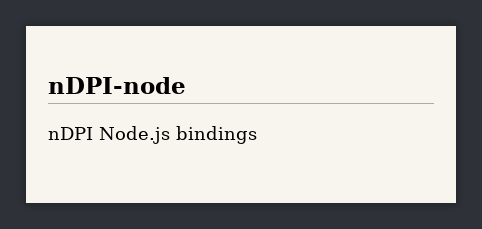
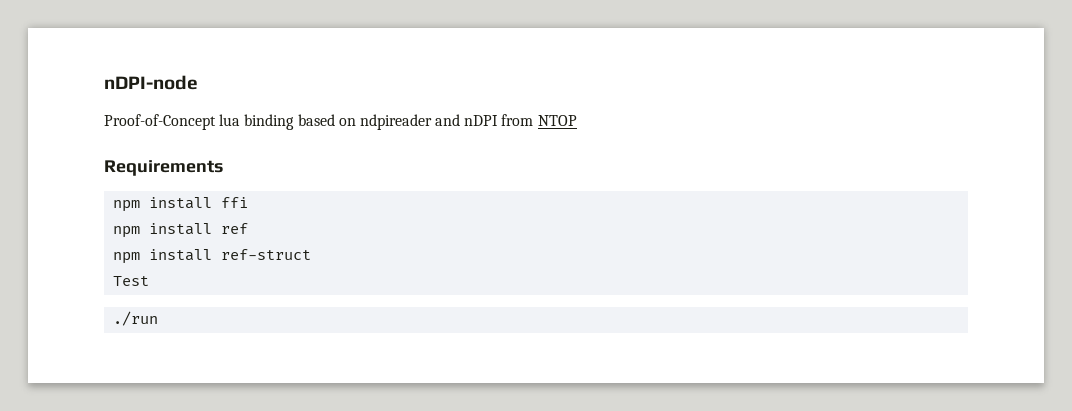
[48,126,257,144] nDPI Node.js bindings -> [104,114,577,130] [104,160,223,176] [113,197,249,212] [113,223,249,238] [113,249,312,264] [113,276,150,286] [113,311,159,326] Proof-of-Concept lua binding based on ndpireader and nDPI from NTOP // Requirements // npm install ffi // npm install ref // npm install ref-struct // Test // ./run

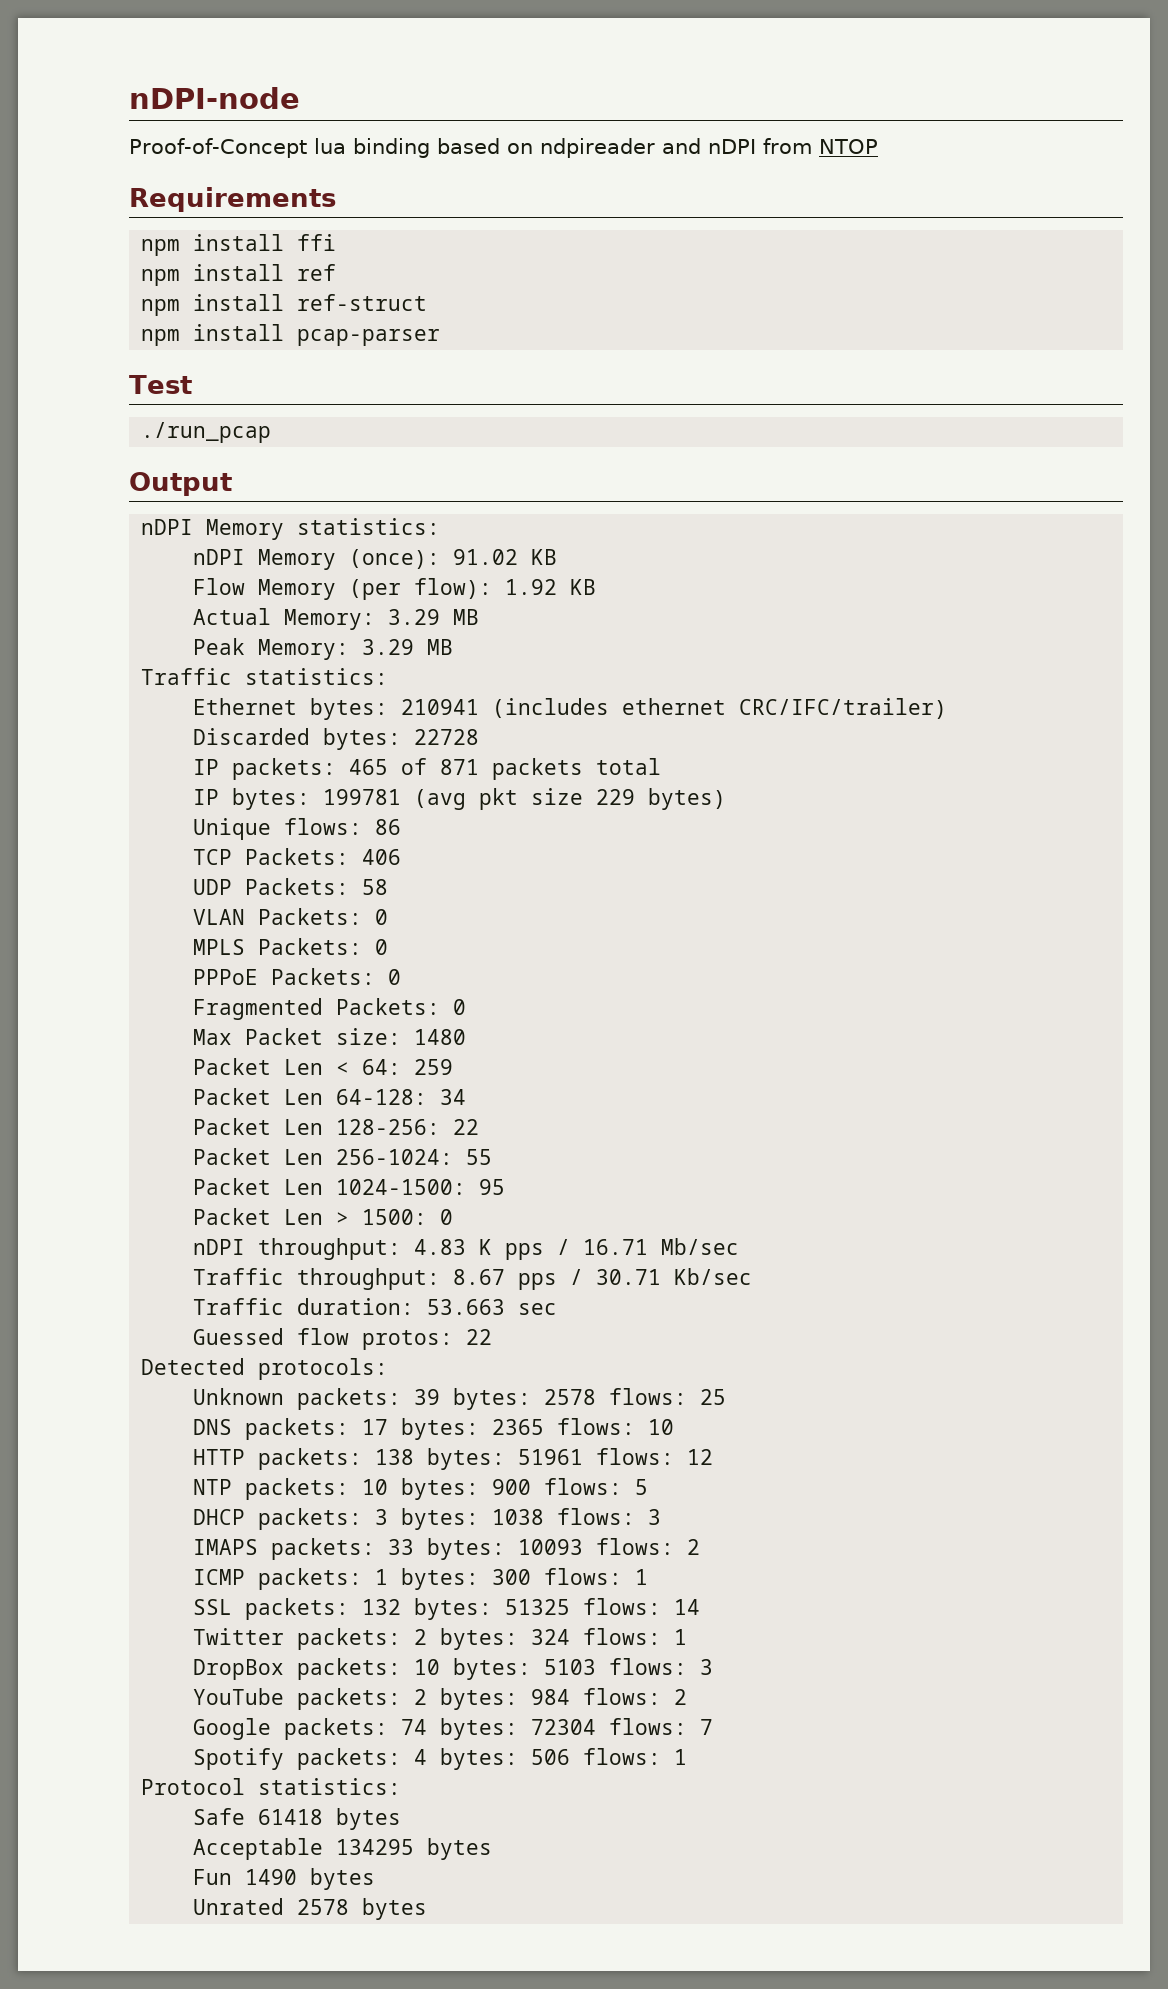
[113,276,150,286] [113,311,159,326] Test // ./run -> [141,324,441,346] [129,375,192,394] [141,422,272,443] [129,472,232,496] [141,518,441,540] [193,549,558,570] [193,578,597,600] [193,608,480,630] [193,638,454,660] [141,668,389,685] [193,698,948,720] [193,728,480,750] [193,758,662,780] [193,788,727,810] [193,818,402,840] [193,848,402,865] [193,878,389,895] [193,908,389,925] [193,938,389,955] [193,968,402,985] [193,998,467,1020] [193,1028,467,1045] [193,1058,454,1075] [193,1088,467,1105] [193,1118,480,1135] [193,1148,493,1165] [193,1178,506,1195] [193,1208,454,1225] [193,1238,740,1260] [193,1268,753,1290] [193,1298,558,1315] [193,1328,493,1350] [141,1358,389,1380] [193,1388,727,1410] [193,1418,675,1440] [193,1448,714,1470] [193,1478,649,1500] [193,1508,662,1530] [193,1538,701,1560] [193,1568,649,1590] [193,1598,701,1620] [193,1628,688,1650] [193,1658,714,1680] [193,1688,688,1710] [193,1718,714,1740] [193,1748,688,1770] [141,1778,402,1795] [193,1808,402,1830] [193,1838,493,1860] [193,1868,376,1890] [193,1898,428,1920] npm install pcap-parser // Test // ./run_pcap // Output // nDPI Memory statistics: // nDPI Memory (once): 91.02 KB // Flow Memory (per flow): 1.92 KB // Actual Memory: 3.29 MB // Peak Memory: 3.29 MB // Traffic statistics: // Ethernet bytes: 210941 (includes ethernet CRC/IFC/trailer) // Discarded bytes: 22728 // IP packets: 465 of 871 packets total // IP bytes: 199781 (avg pkt size 229 bytes) // Unique flows: 86 // TCP Packets: 406 // UDP Packets: 58 // VLAN Packets: 0 // MPLS Packets: 0 // PPPoE Packets: 0 // Fragmented Packets: 0 // Max Packet size: 1480 // Packet Len < 64: 259 // Packet Len 64-128: 34 // Packet Len 128-256: 22 // Packet Len 256-1024: 55 // Packet Len 1024-1500: 95 // Packet Len > 1500: 0 // nDPI throughput: 4.83 K pps / 16.71 Mb/sec // Traffic throughput: 8.67 pps / 30.71 Kb/sec // Traffic duration: 53.663 sec // Guessed flow protos: 22 // Detected protocols: // Unknown packets: 39 bytes: 2578 flows: 25 // DNS packets: 17 bytes: 2365 flows: 10 // HTTP packets: 138 bytes: 51961 flows: 12 // NTP packets: 10 bytes: 900 flows: 5 // DHCP packets: 3 bytes: 1038 flows: 3 // IMAPS packets: 33 bytes: 10093 flows: 2 // ICMP packets: 1 bytes: 300 flows: 1 // SSL packets: 132 bytes: 51325 flows: 14 // Twitter packets: 2 bytes: 324 flows: 1 // DropBox packets: 10 bytes: 5103 flows: 3 // YouTube packets: 2 bytes: 984 flows: 2 // Google packets: 74 bytes: 72304 flows: 7 // Spotify packets: 4 bytes: 506 flows: 1 // Protocol statistics: // Safe 61418 bytes // Acceptable 134295 bytes // Fun 1490 bytes // Unrated 2578 bytes

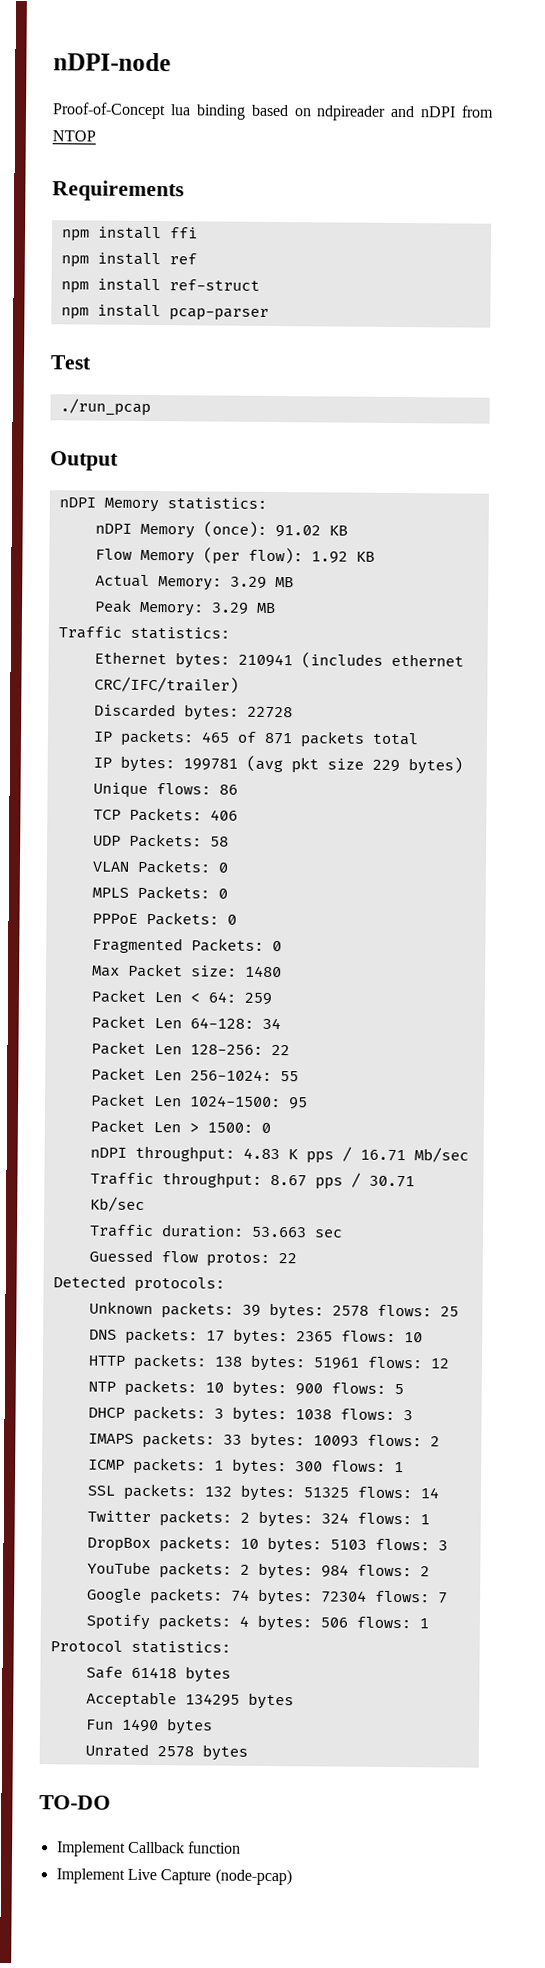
(428, 1909) none -> [39,1795,111,1810] [55,1841,242,1857] [55,1868,292,1886] // TO-DO // Implement Callback function // Implement Live Capture (node-pcap)

